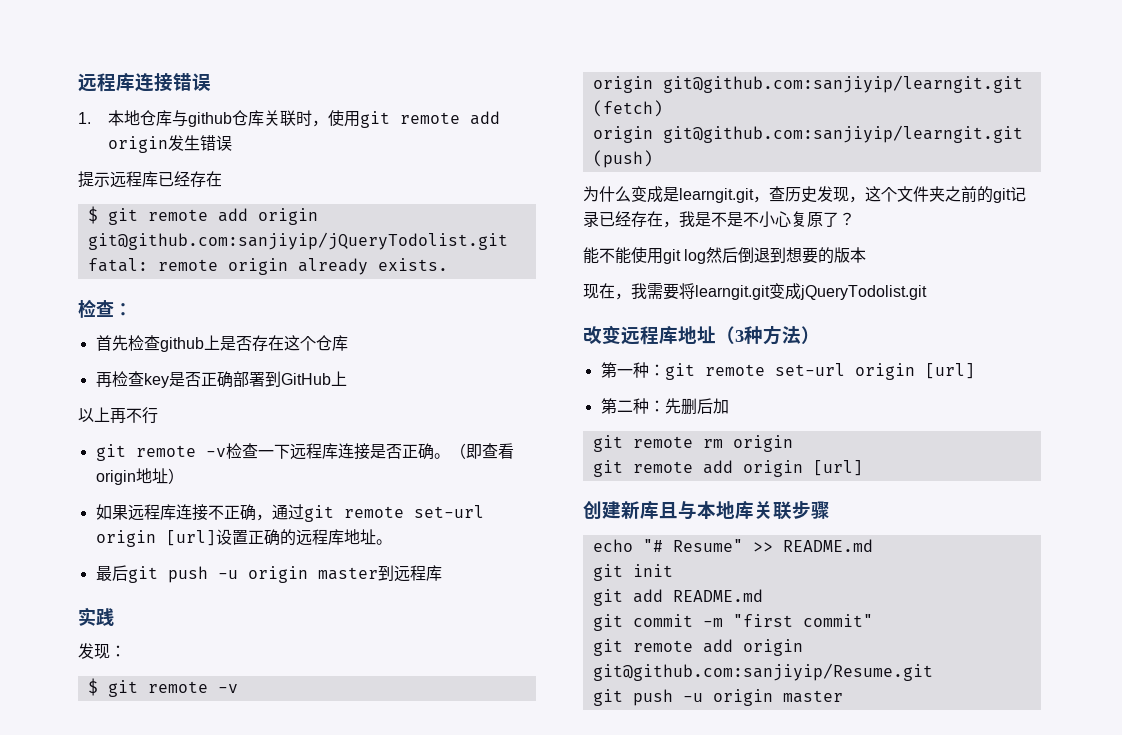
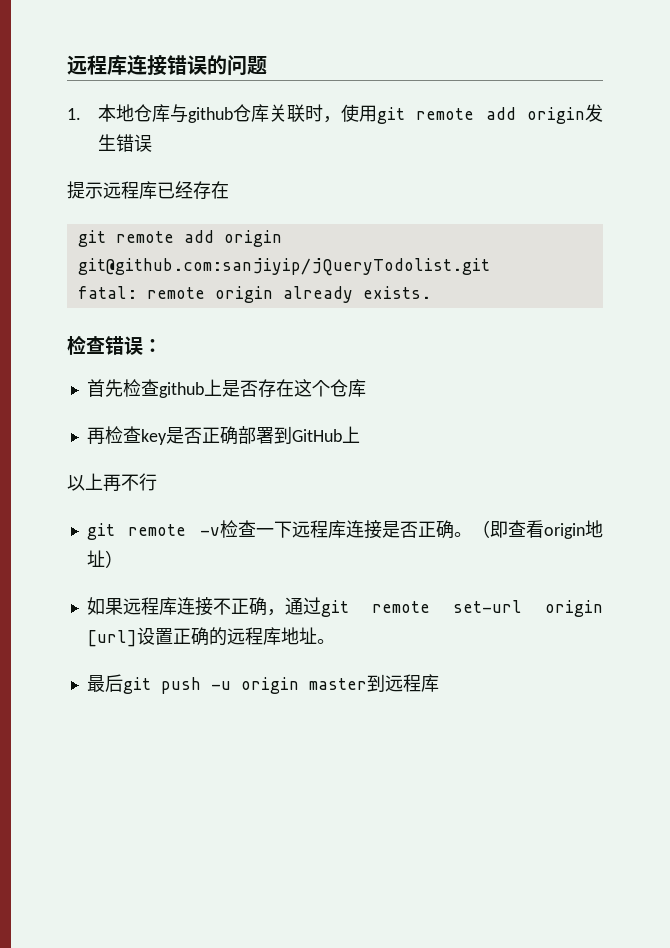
(211, 82) none -> [207,55,267,76] 的问题
[87,206,98,224] $ -> (229, 190) none
(114, 308) none -> [105,336,143,355] 错误
[78,607,114,626] [78,643,126,659] [87,678,238,697] [592,75,1023,93] [592,100,663,117] [592,125,1023,143] [592,150,653,168] [583,186,1026,203] [583,211,855,228] [583,247,867,264] [583,283,927,300] [583,325,820,345] [600,362,975,380] [600,398,729,415] [592,435,793,452] [592,460,863,477] [583,501,830,520] [592,539,873,552] [592,564,673,581] [592,589,763,606] [592,614,873,631] [592,639,803,656] [592,663,933,681] [592,689,843,706] // 实践 // 发现： // $ git remote -v // origin git@github.com:sanjiyip/learngit.git (fetch) // origin git@github.com:sanjiyip/learngit.git (push) // 为什么变成是learngit.git，查历史发现，这个文件夹之前的git记录已经存在，我是不是不小心复原了？ // 能不能使用git log然后倒退到想要的版本 // 现在，我需要将learngit.git变成jQueryTodolist.git // 改变远程库地址（3种方法） // 第一种：git remote set-url origin [url] // 第二种：先删后加 // git remote rm origin // git remote add origin [url] // 创建新库且与本地库关联步骤 // echo "# Resume" >> README.md // git init // git add README.md // git commit -m "first commit" // git remote add origin git@github.com:sanjiyip/Resume.git // git push -u origin master -> (439, 683) none

